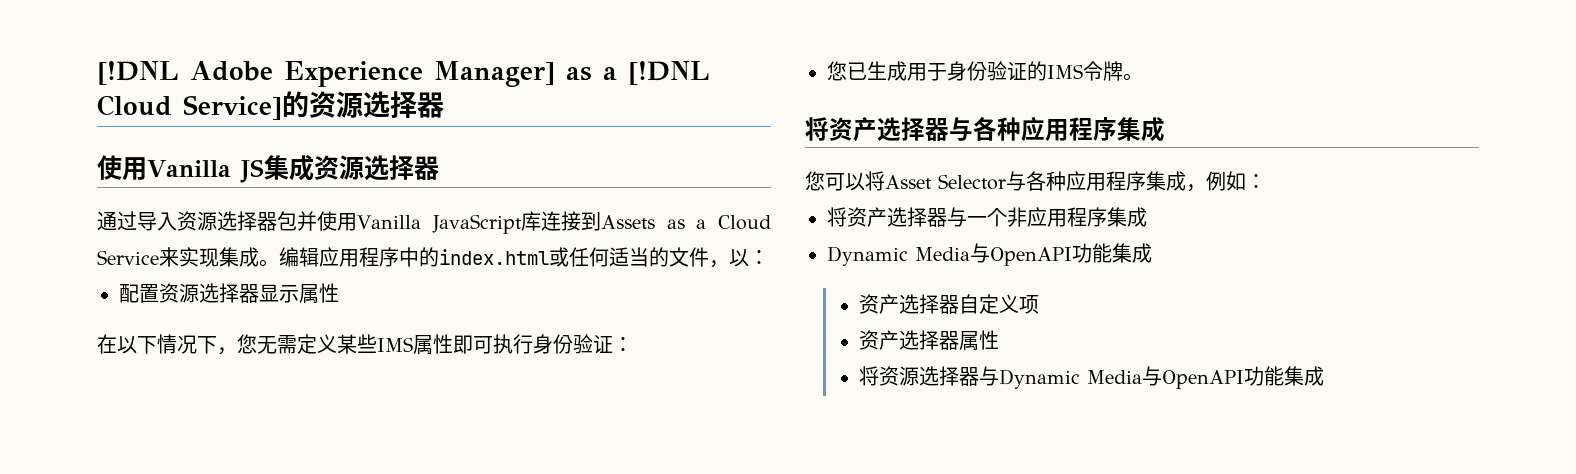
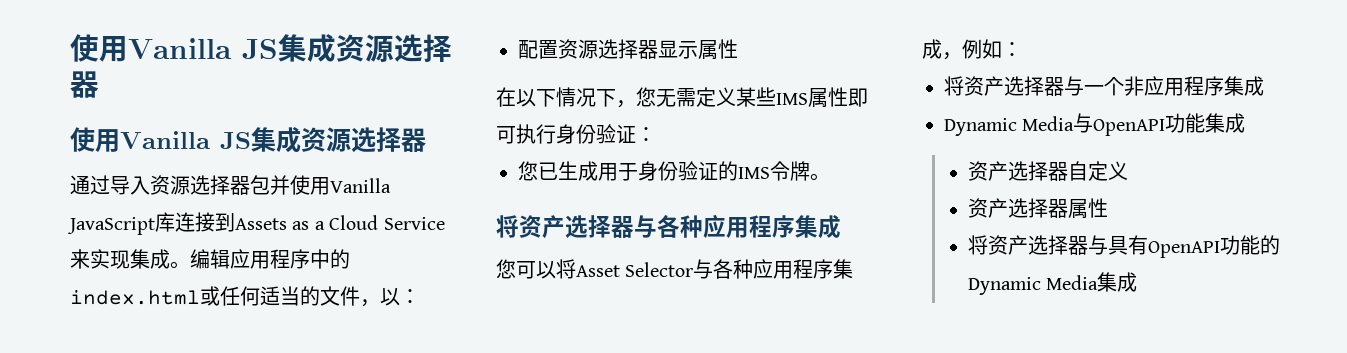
[97,61,710,87] [97,91,309,120] [!DNL Adobe Experience Manager] as a [!DNL Cloud Service]的 -> [70,34,336,62] 使用Vanilla JS集成
[1018,295,1039,314] 项 -> (1128, 170) none
[898,366,1284,389] 源选择器与Dynamic Media与OpenAPI功能 -> [1007,235,1280,258] [967,275,1099,295] 产选择器与具有OpenAPI功能的Dynamic Media

